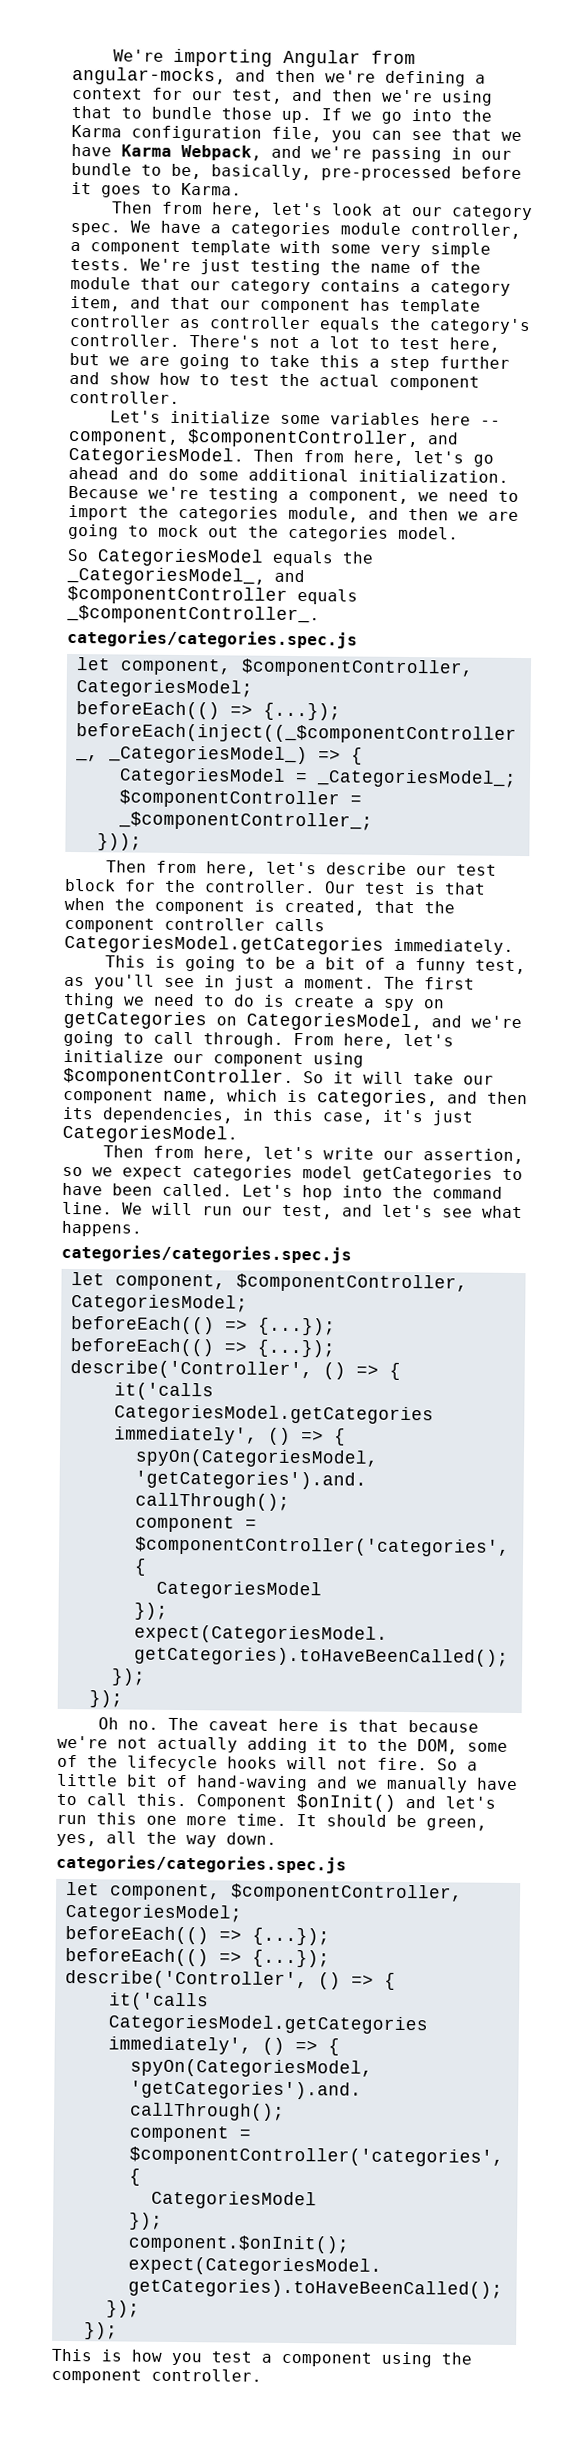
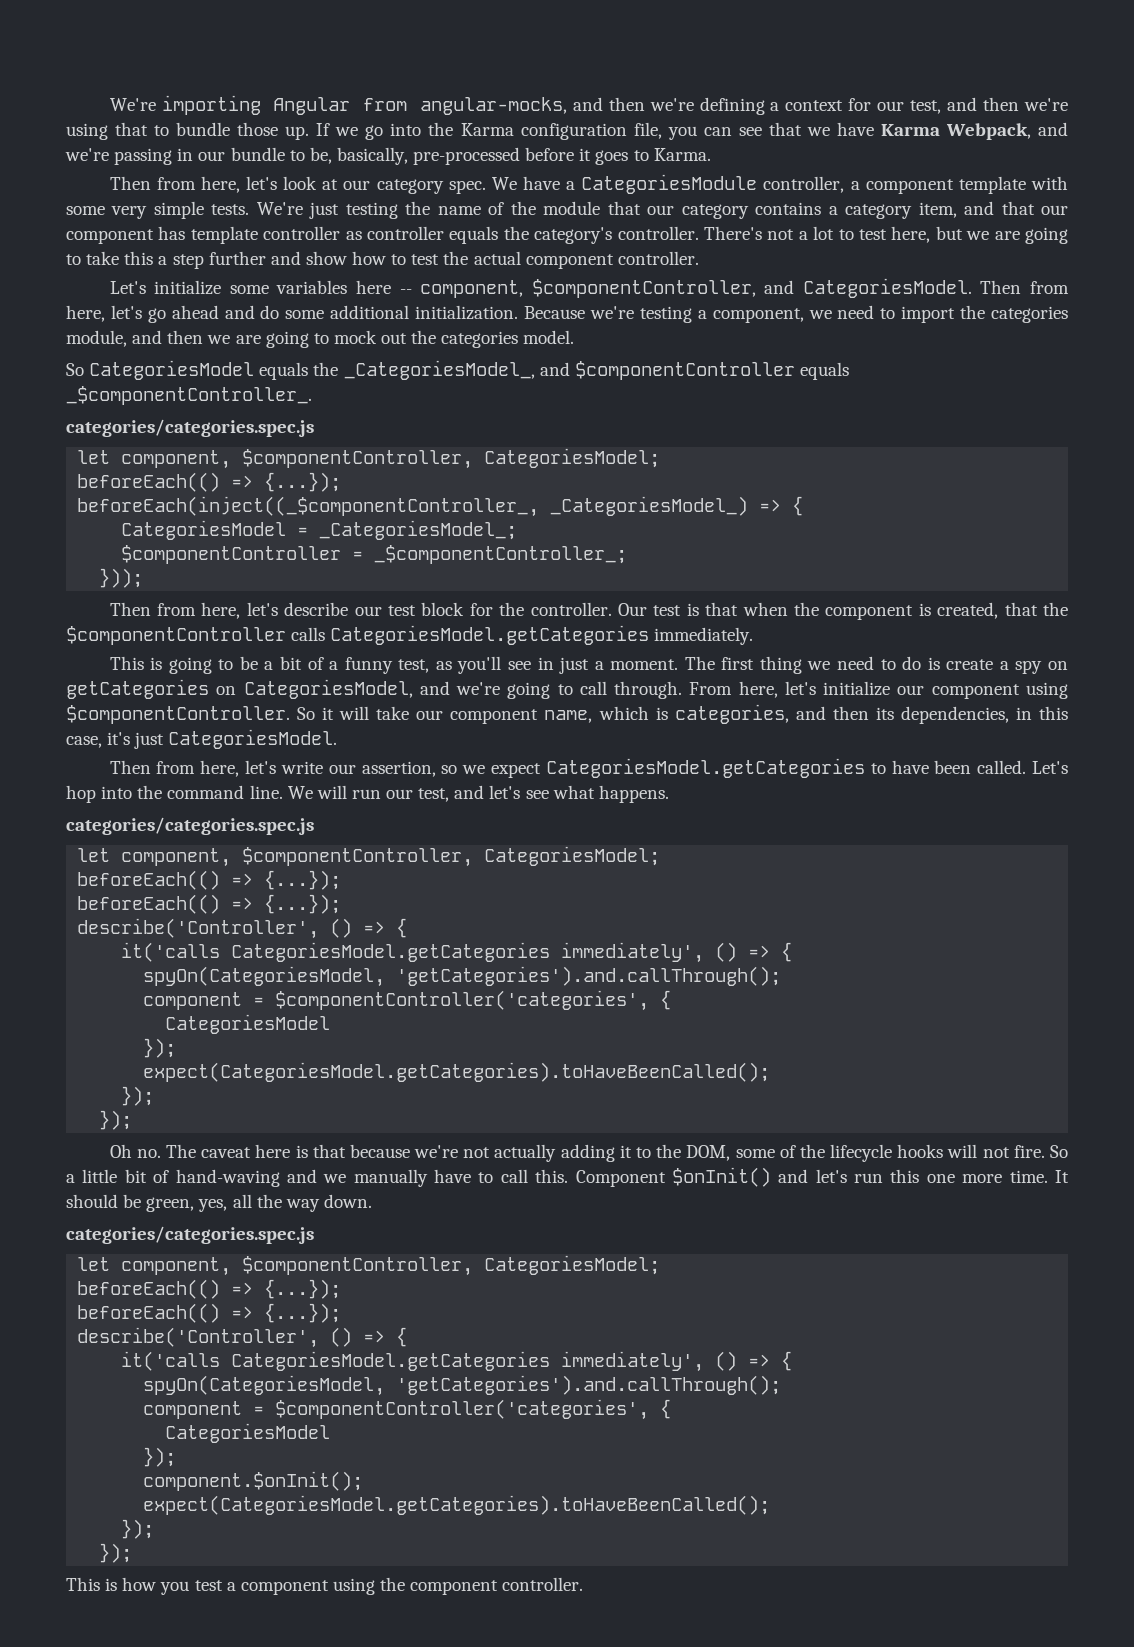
[230,221,401,238] categories module -> [581,174,758,194] CategoriesModule
[64,917,265,933] component controller -> [66,626,286,645] $componentController
[192,1165,493,1183] categories model getCategories -> [545,758,865,778] CategoriesModel.getCategories

